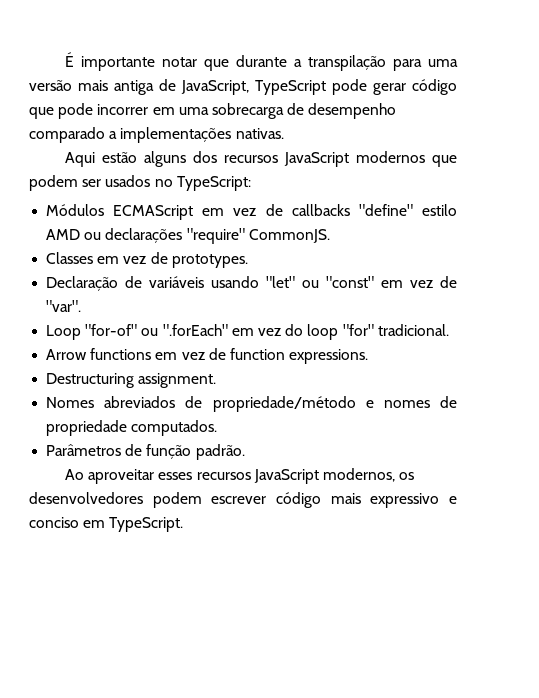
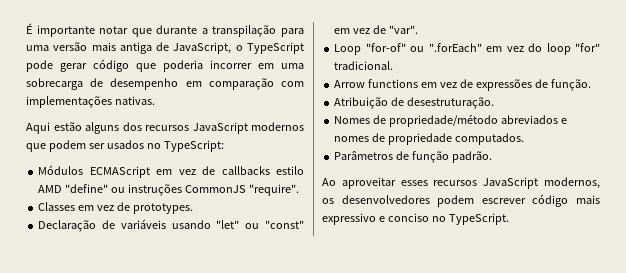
(250, 87) none -> [235,45,243,51] o
[58,103,94,119] pode -> [163,60,203,72] poderia
[29,127,118,143] comparado a -> [185,78,304,90] em comparação com
[358,204,413,216] "define" -> (270, 170) none
[84,228,330,244] ou declarações "require" CommonJS. -> [65,184,299,196] "define" ou instruções CommonJS "require".
[229,348,369,364] [46,373,217,388] function expressions. // Destructuring assignment. -> [475,79,591,91] [334,97,495,109] expressões de função. // Atribuição de desestruturação.
[104,396,176,408] abreviados -> (371, 120) none
(356, 404) none -> [501,115,559,124] abreviados
[83,520,106,528] em -> [431,216,446,222] no

